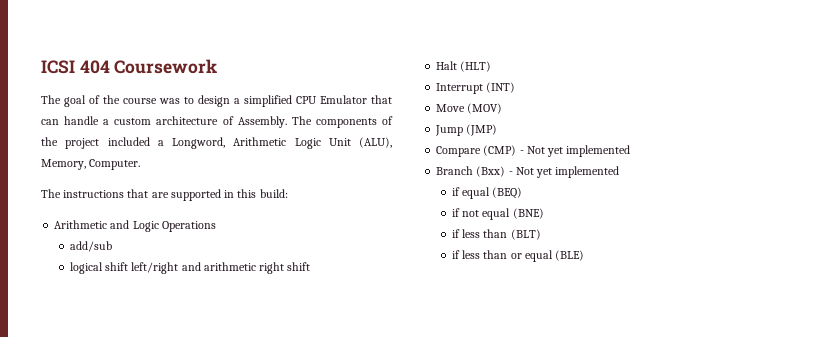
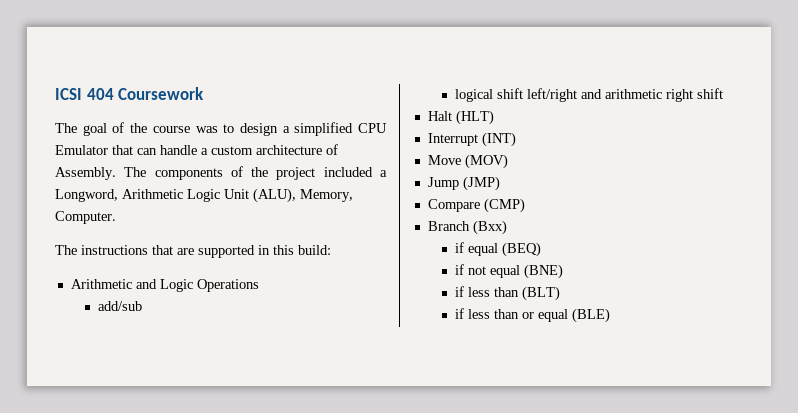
[519,145,631,157] [436,166,620,178] - Not yet implemented // Branch (Bxx) - Not yet implemented -> [427,220,507,235] // Branch (Bxx)

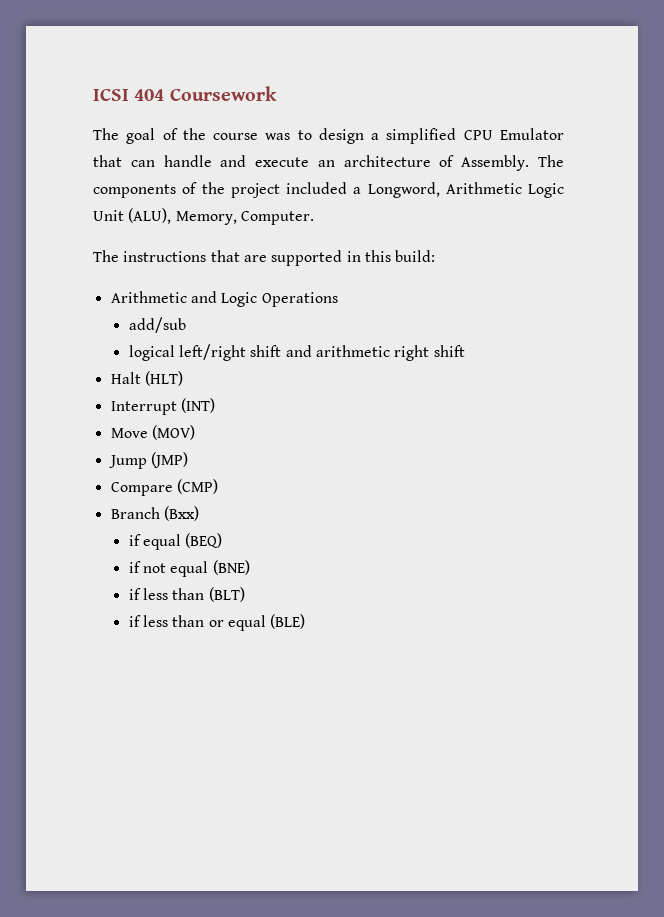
[201,146,253,155] a custom -> [220,155,335,167] and execute an
[497,88,578,102] shift left/right -> [179,344,282,361] left/right shift

